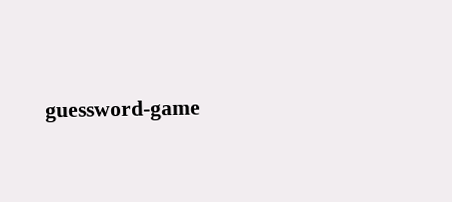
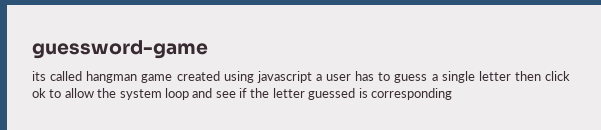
(201, 111) none -> [32,71,570,83] [32,88,452,100] // its called hangman game created using javascript a user has to guess a single letter then click ok to allow the system loop and see if the letter guessed is corresponding

